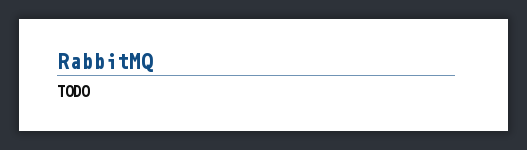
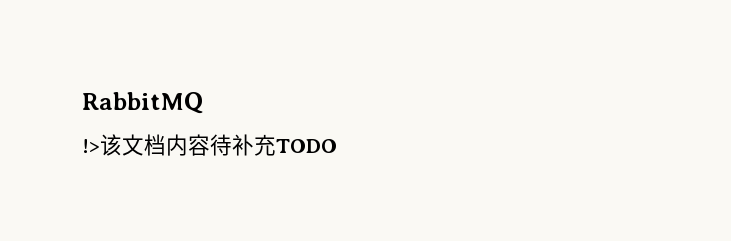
(153, 62) none -> [82,134,276,156] !>该文档内容待补充

